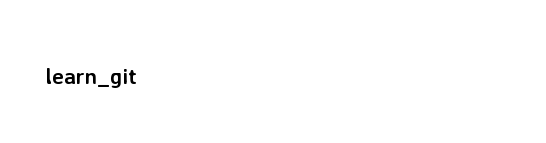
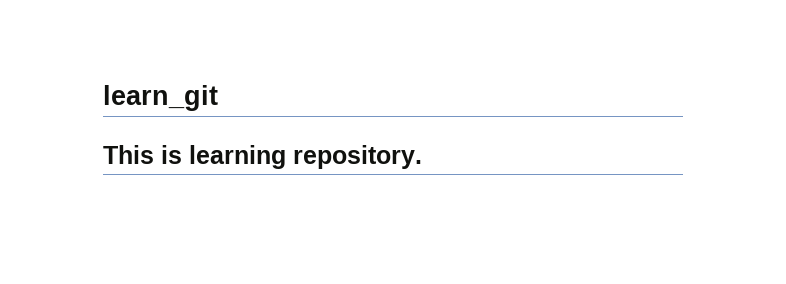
(137, 78) none -> [103,145,422,169] // This is learning repository.

